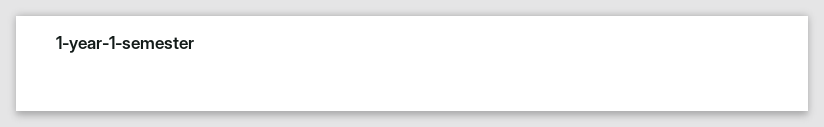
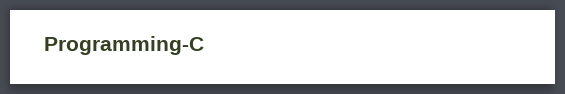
[56,36,194,53] 1-year-1-semester -> [44,36,204,55] Programming-C

